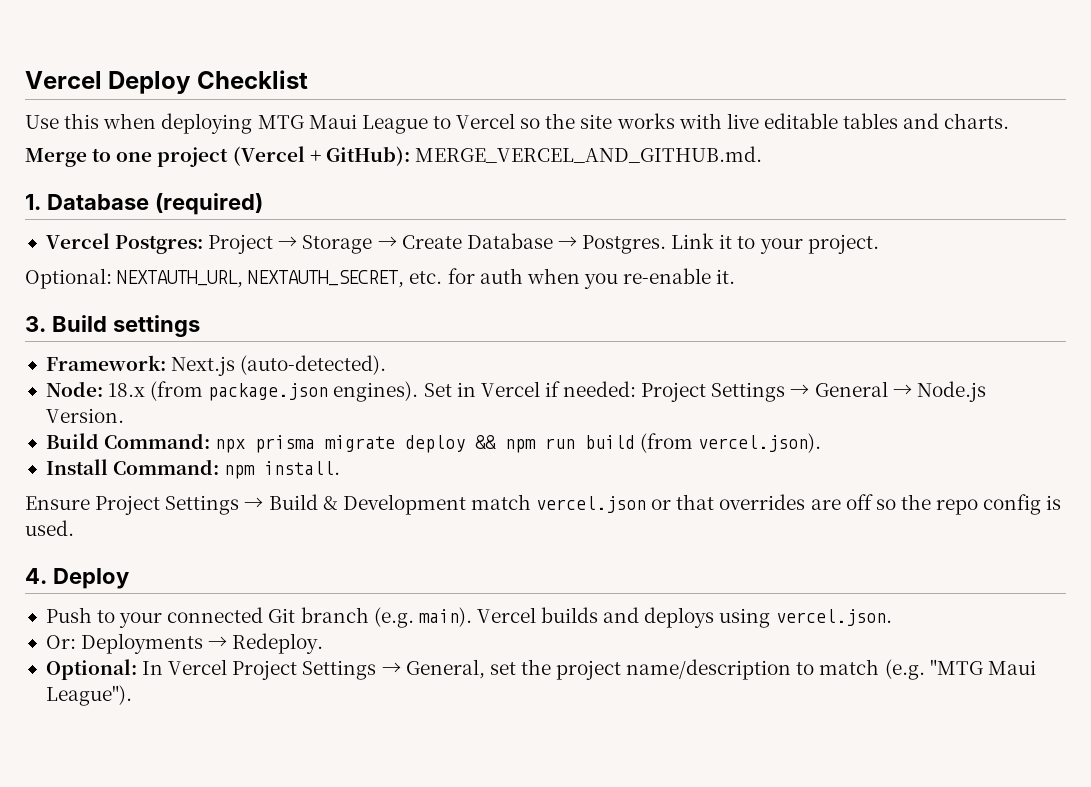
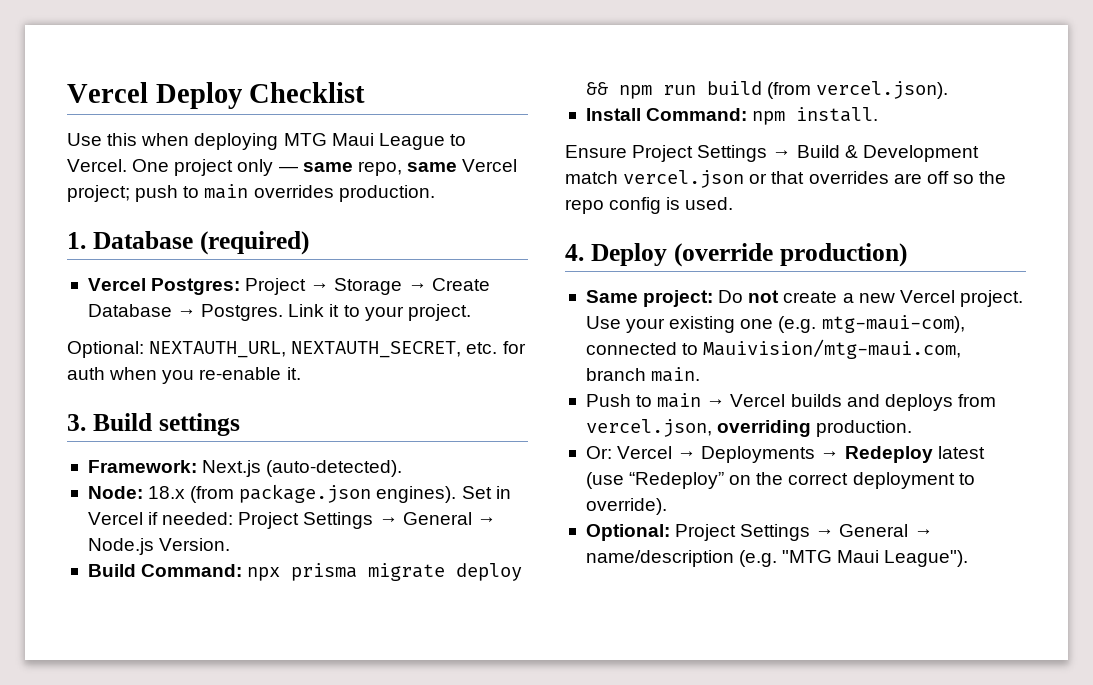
[456,113,1010,129] [25,146,762,167] Vercel so the site works with live editable tables and charts. // Merge to one project (Vercel + GitHub): MERGE_VERCEL_AND_GITHUB.md. -> [67,159,518,176] [67,184,435,202] Vercel. One project only — same repo, same Vercel project; push to main overrides production.
[45,607,892,628] [45,633,324,654] [45,659,880,680] // Push to your connected Git branch (e.g. main). Vercel builds and deploys using vercel.json. // Or: Deployments → Redeploy. // Optional: In Vercel Project Settings → General, set the project name/description to match -> [673,243,907,267] [585,290,1023,307] [585,315,965,333] [585,339,962,359] [585,367,701,382] [585,393,996,411] [585,419,913,437] [585,446,985,463] [585,472,975,489] [585,498,667,515] [585,524,933,541] [585,550,734,567] (override production) // Same project: Do not create a new Vercel project. Use your existing one (e.g. mtg-maui-com), connected to Mauivision/mtg-maui.com, branch main. // Push to main → Vercel builds and deploys from vercel.json, overriding production. // Or: Vercel → Deployments → Redeploy latest (use “Redeploy” on the correct deployment to override). // Optional: Project Settings → General → name/description

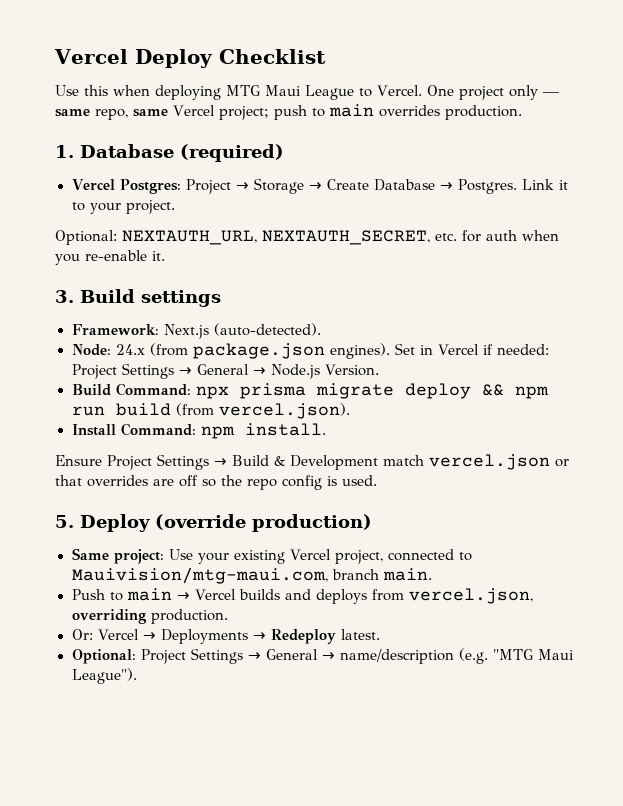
[148,486,186,499] 18.x -> [115,344,145,355] 24.x
[565,244,584,261] 4. -> [55,515,74,528] 5.
[718,290,1023,307] [585,315,965,333] Do not create a new Vercel project. Use your existing one (e.g. mtg-maui-com), -> [168,549,384,564] Use your existing Vercel project,
[937,446,985,459] [585,472,975,489] [585,498,667,515] latest (use “Redeploy” on the correct deployment to override). -> [341,629,381,640] latest.

